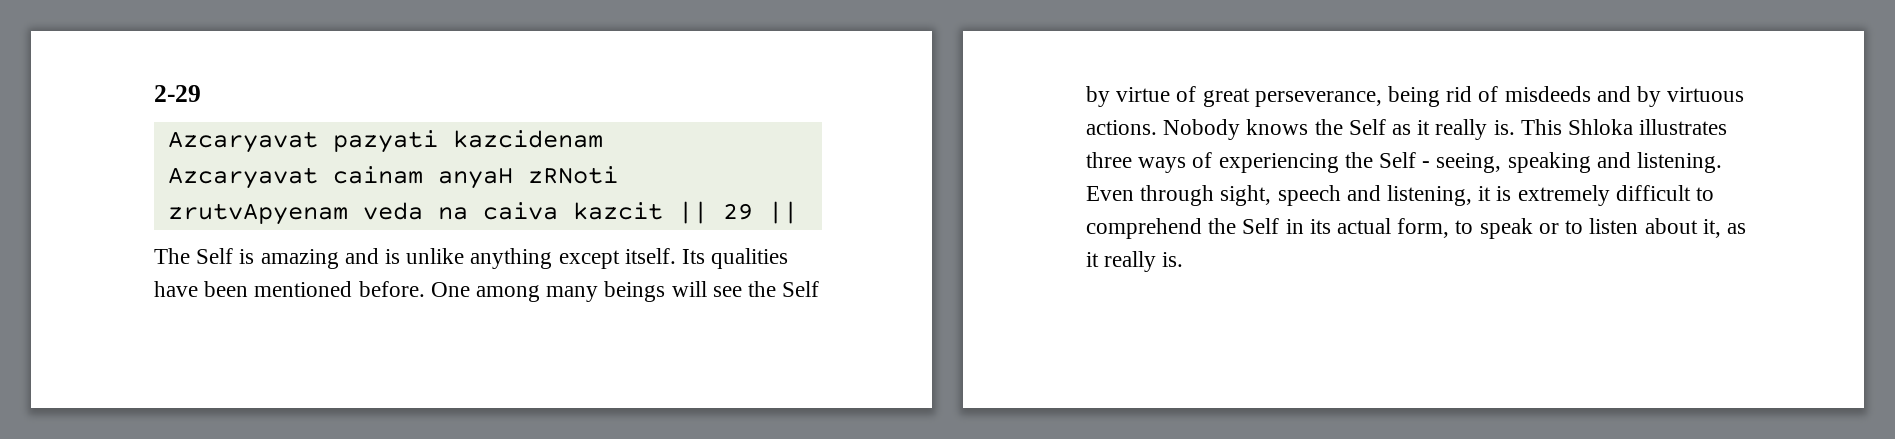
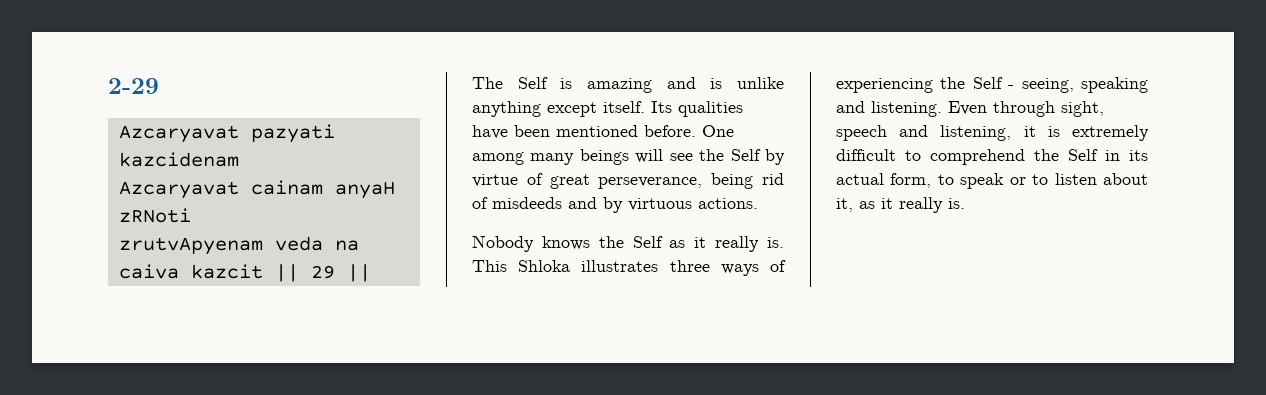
(1157, 127) none -> (758, 203) //

